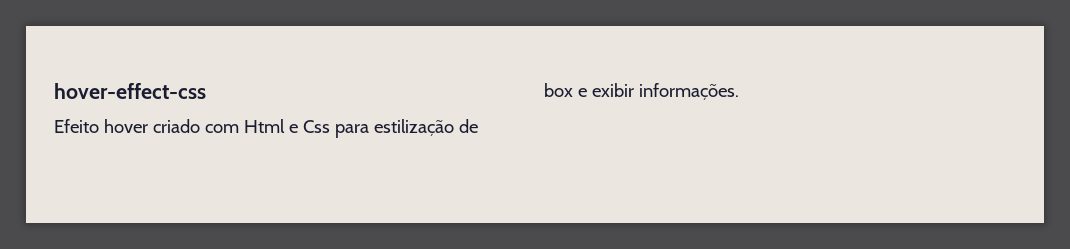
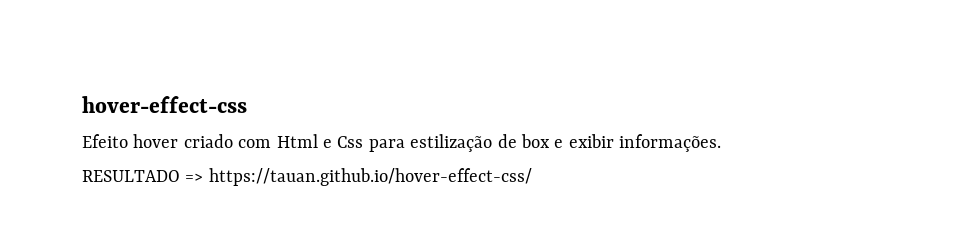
(739, 91) none -> [82,168,532,186] // RESULTADO => https://tauan.github.io/hover-effect-css/

